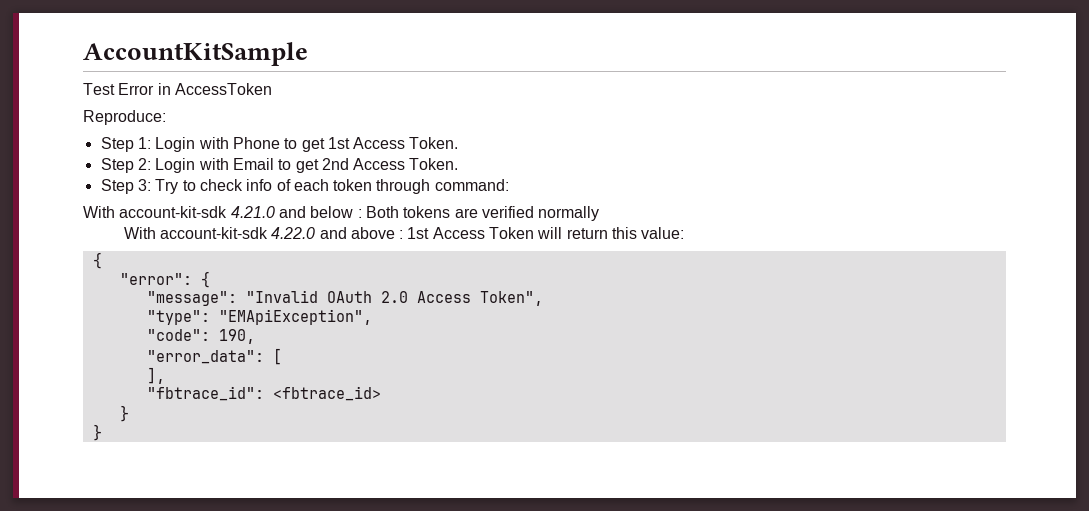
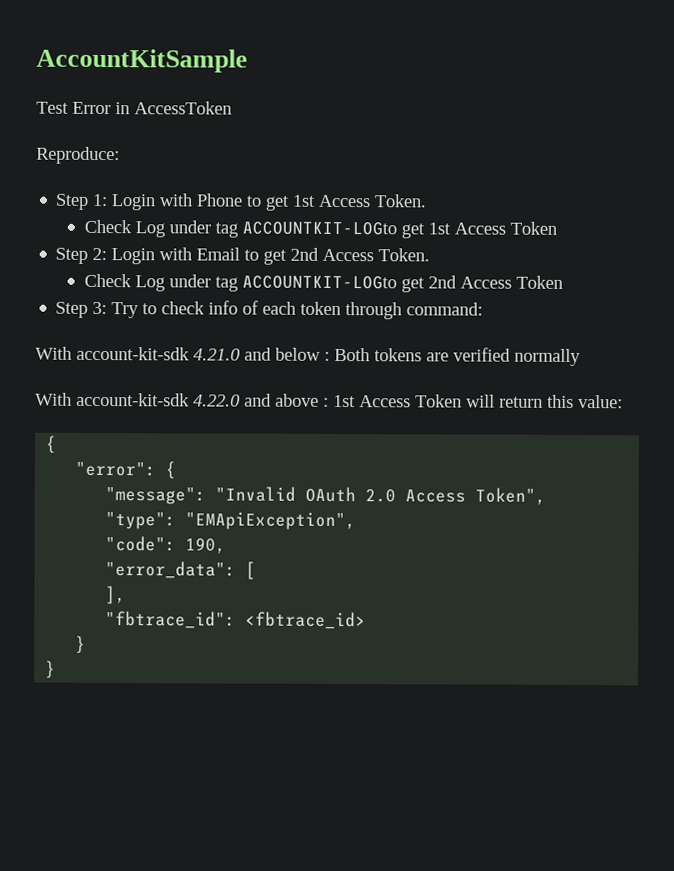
(459, 143) none -> [83,219,557,239] // Check Log under tag ACCOUNTKIT-LOGto get 1st Access Token
(459, 164) none -> [83,273,563,293] // Check Log under tag ACCOUNTKIT-LOGto get 2nd Access Token

